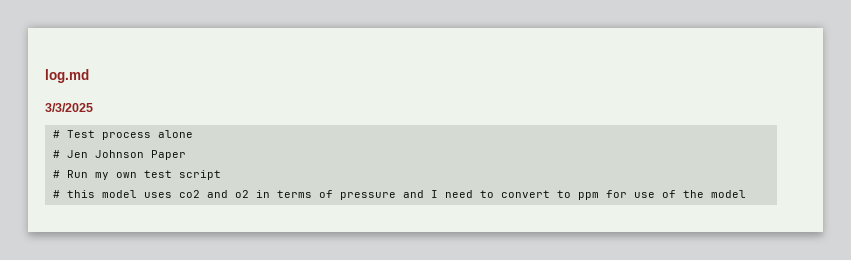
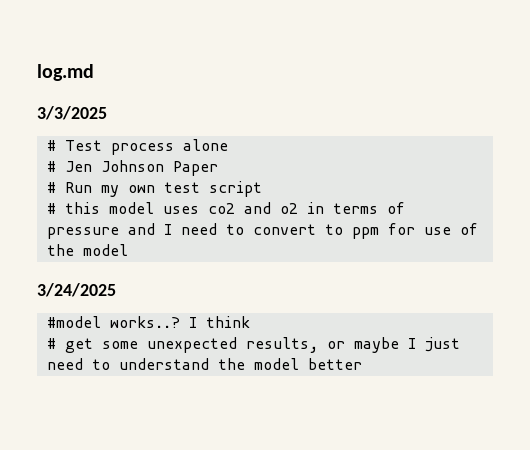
(746, 194) none -> [37,283,116,297] [46,316,250,328] [46,337,460,353] [46,358,362,370] // 3/24/2025 // #model works..? I think // # get some unexpected results, or maybe I just need to understand the model better

